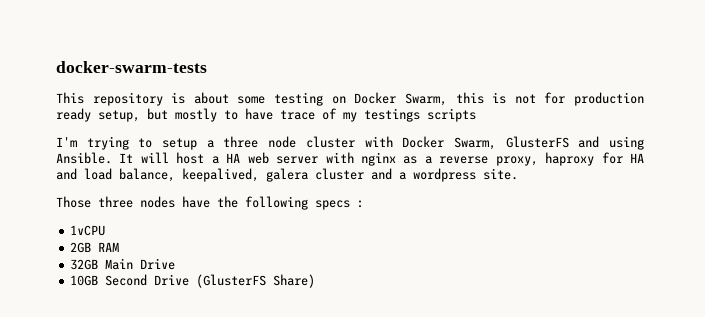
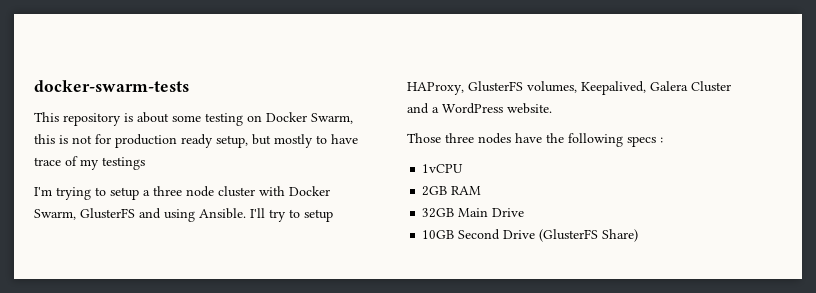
[427,108,476,122] scripts -> (145, 163) none
[119,152,644,166] [56,168,518,182] It will host a HA web server with nginx as a reverse proxy, haproxy for HA and load balance, keepalived, galera cluster and a wordpress site. -> [250,208,333,222] [407,81,731,95] [407,103,552,114] I'll try to setup HAProxy, GlusterFS volumes, Keepalived, Galera Cluster and a WordPress website.

